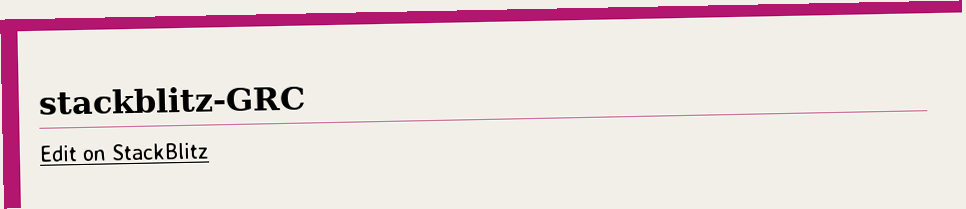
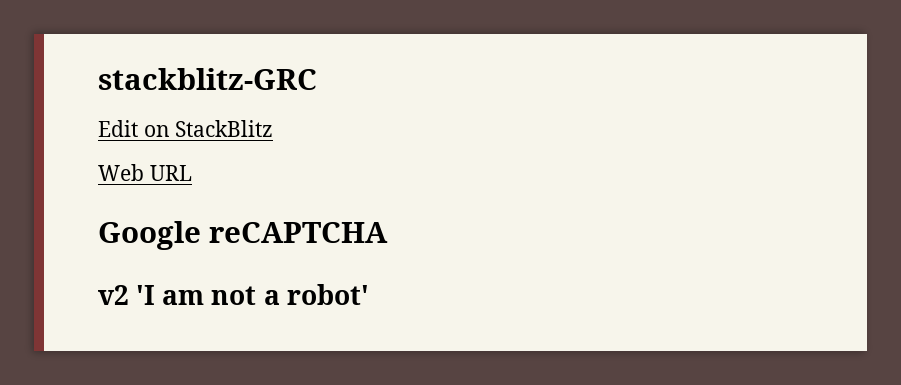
(210, 151) none -> [98,164,192,181] [98,221,388,250] [98,284,369,305] // Web URL // Google reCAPTCHA // v2 'I am not a robot'

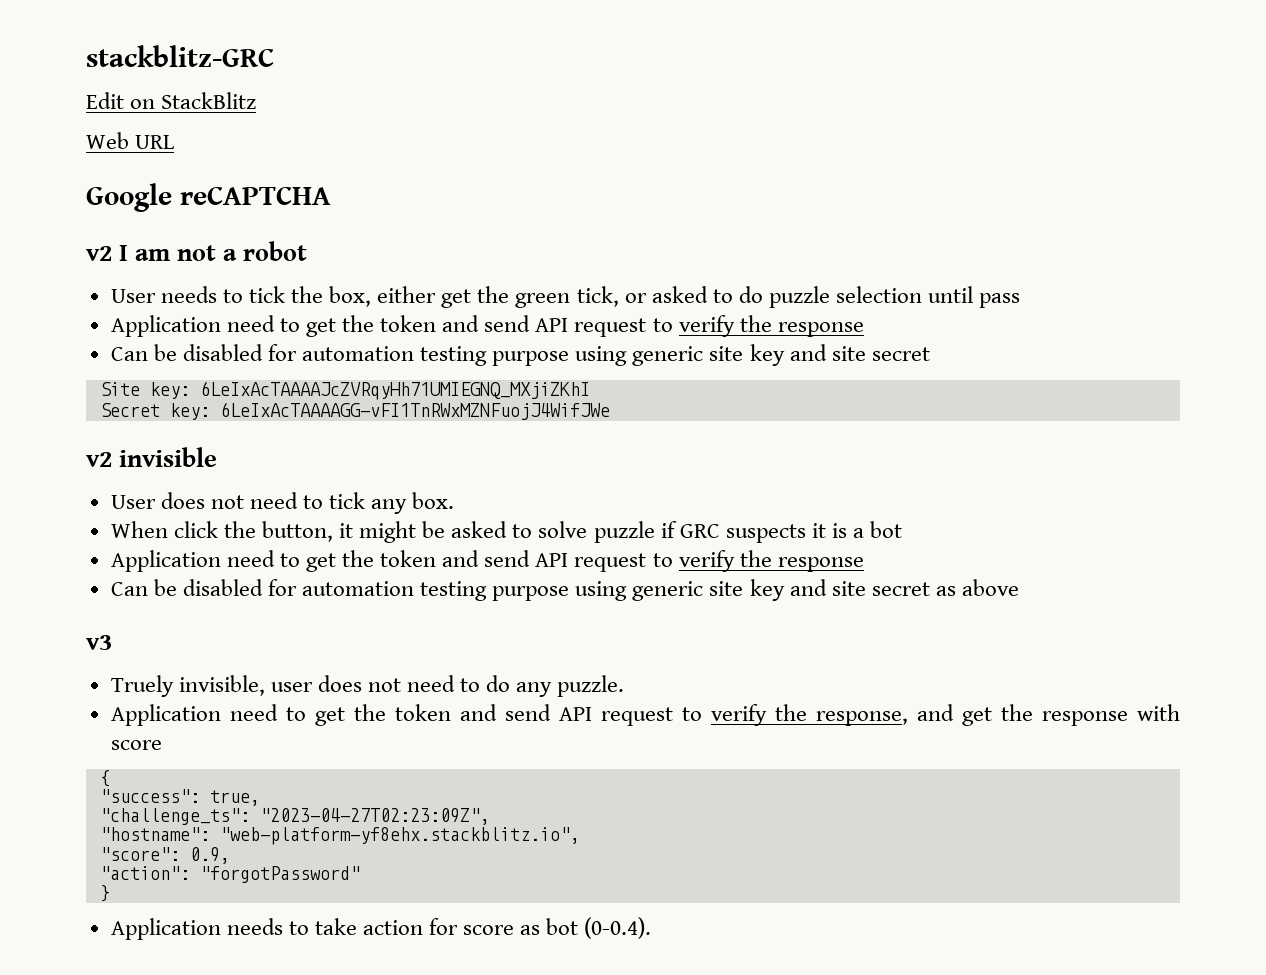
[136,285,156,305] 'I -> [119,245,129,261] I
[286,284,369,305] robot' -> [243,241,308,261] [110,286,1021,308] [110,315,864,337] [110,344,930,366] [99,381,590,400] [99,402,610,420] [86,447,218,467] [110,492,455,514] [110,521,903,543] [110,550,864,572] [110,579,1019,601] [86,635,112,650] [110,675,625,697] [110,704,1181,726] [110,740,162,750] [99,770,110,787] [99,789,260,806] [99,808,490,825] [99,827,580,845] [99,847,230,864] [99,866,360,883] [99,885,110,902] [110,917,652,940] robot // User needs to tick the box, either get the green tick, or asked to do puzzle selection until pass // Application need to get the token and send API request to verify the response // Can be disabled for automation testing purpose using generic site key and site secret // Site key: 6LeIxAcTAAAAJcZVRqyHh71UMIEGNQ_MXjiZKhI // Secret key: 6LeIxAcTAAAAGG-vFI1TnRWxMZNFuojJ4WifJWe // v2 invisible // User does not need to tick any box. // When click the button, it might be asked to solve puzzle if GRC suspects it is a bot // Application need to get the token and send API request to verify the response // Can be disabled for automation testing purpose using generic site key and site secret as above // v3 // Truely invisible, user does not need to do any puzzle. // Application need to get the token and send API request to verify the response, and get the response with score // { // "success": true, // "challenge_ts": "2023-04-27T02:23:09Z", // "hostname": "web-platform-yf8ehx.stackblitz.io", // "score": 0.9, // "action": "forgotPassword" // } // Application needs to take action for score as bot (0-0.4).

